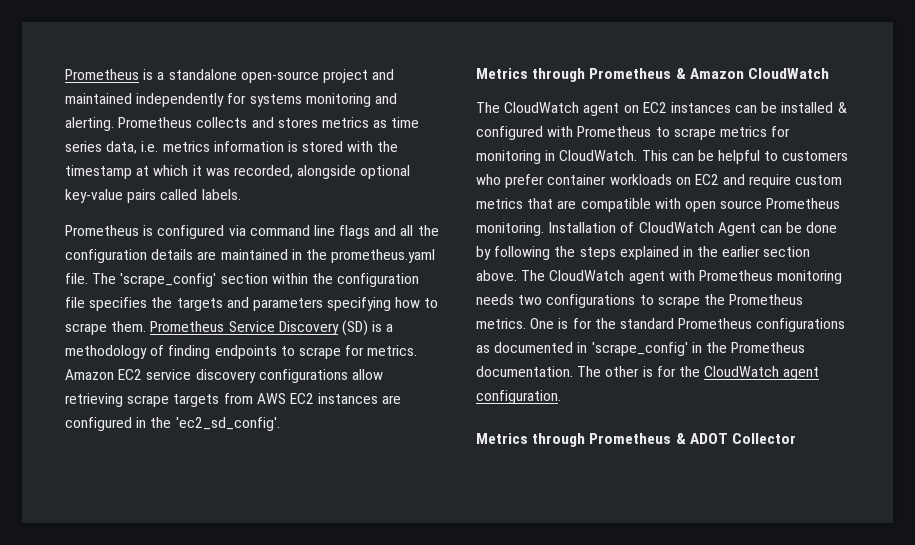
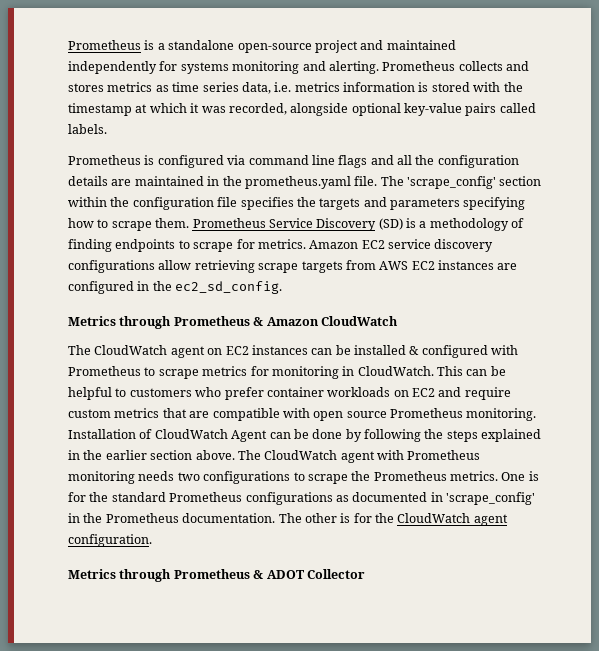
[175,417,280,431] 'ec2_sd_config'. -> [175,281,283,294] ec2_sd_config.

